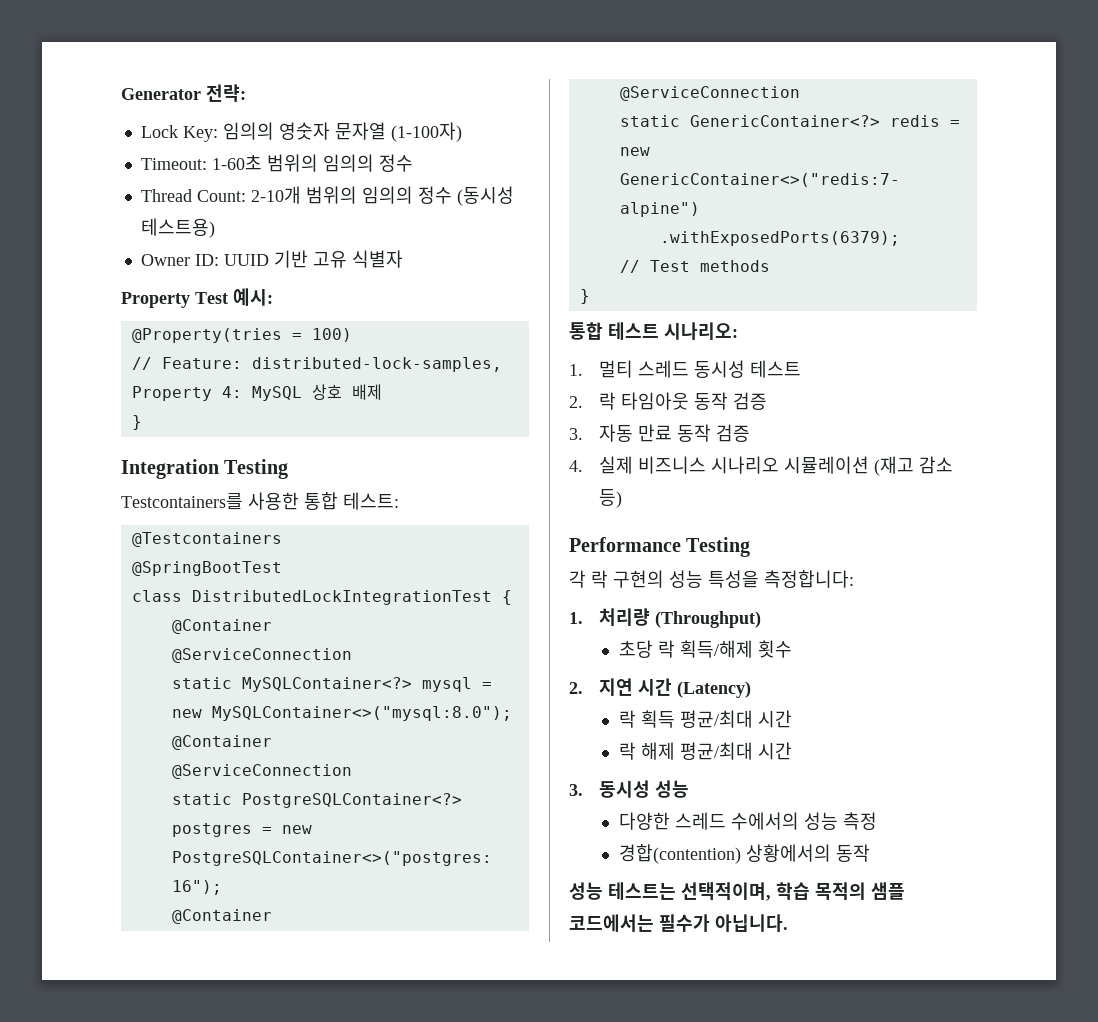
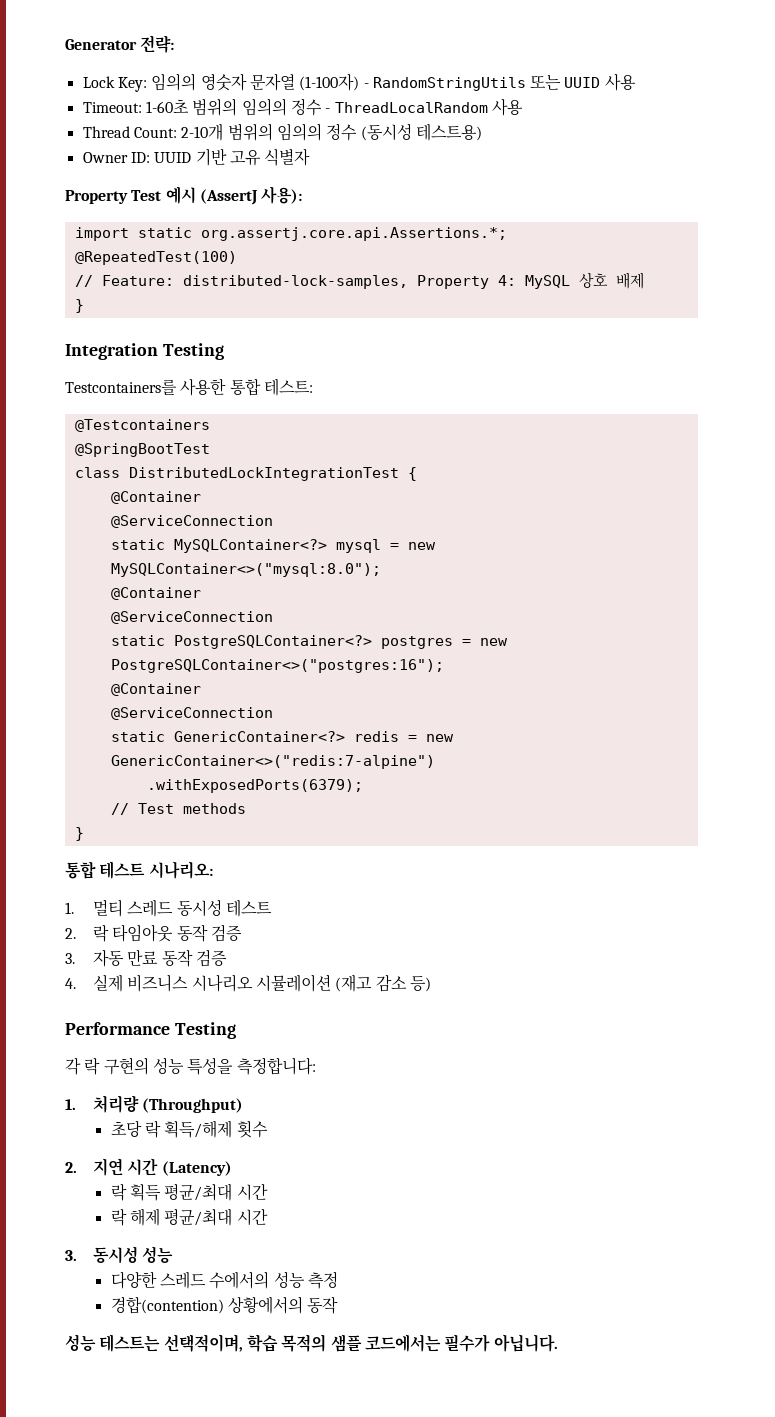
(462, 132) none -> [363,73,636,91] - RandomStringUtils 또는 UUID 사용
(413, 163) none -> [325,98,523,116] - ThreadLocalRandom 사용
[233,288,273,306] [131,328,352,343] 예시: // @Property(tries = 100) -> [165,186,303,205] [74,227,507,241] [74,251,237,265] 예시 (AssertJ 사용): // import static org.assertj.core.api.Assertions.*; // @RepeatedTest(100)

